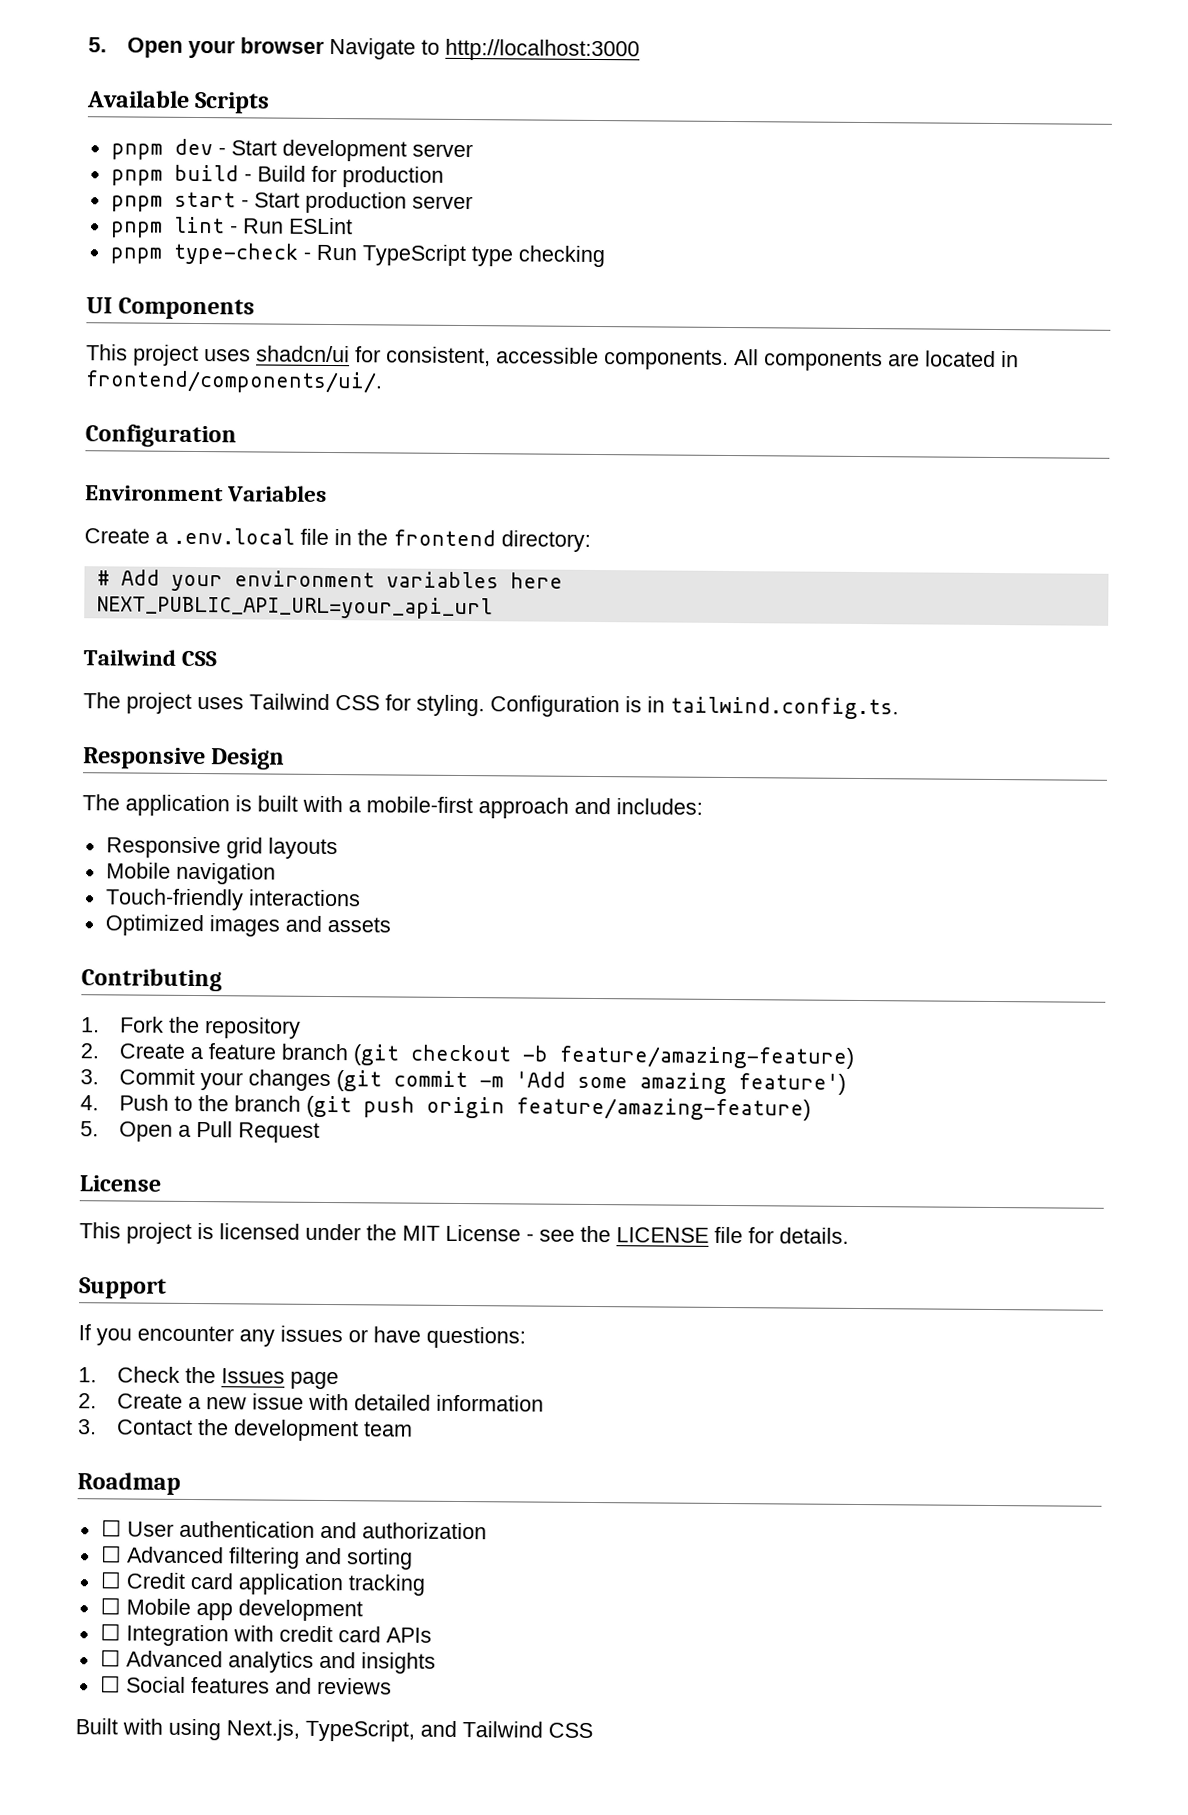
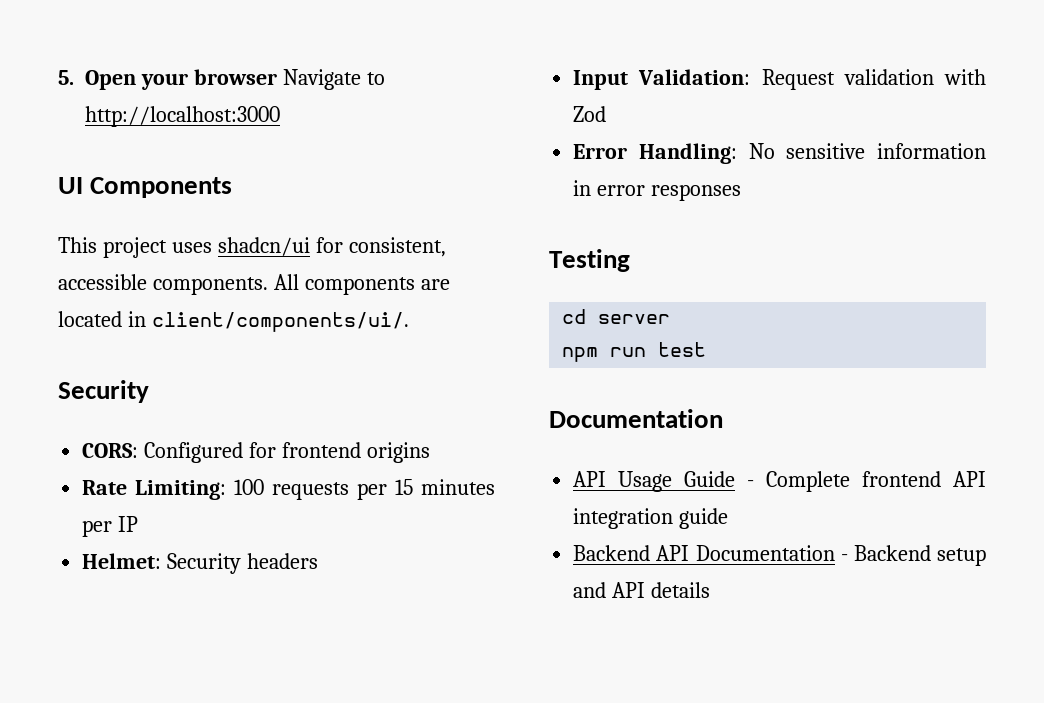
[86,90,271,114] [110,138,473,162] [110,164,444,188] [110,191,473,214] [110,216,353,238] [109,242,605,268] // Available Scripts // pnpm dev - Start development server // pnpm build - Build for production // pnpm start - Start production server // pnpm lint - Run ESLint // pnpm type-check - Run TypeScript type checking -> (280, 116) none
[85,370,383,394] [85,424,237,448] [85,485,328,502] [84,527,591,552] [96,569,563,592] [96,595,493,620] [83,649,218,667] [83,692,899,720] [83,747,286,770] [82,794,703,819] [105,836,338,860] [105,862,276,885] [104,888,361,911] [104,914,391,937] [81,968,222,992] [81,1016,301,1039] [80,1043,854,1069] [80,1068,846,1095] [80,1094,811,1121] [80,1121,320,1143] [79,1175,161,1192] [79,1222,849,1244] [79,1277,167,1299] [78,1324,526,1349] [78,1366,339,1390] [78,1393,544,1412] [78,1419,413,1442] [77,1472,181,1495] [100,1519,487,1540] [100,1545,413,1570] [99,1571,425,1596] [99,1597,363,1622] [99,1623,432,1647] [99,1649,436,1674] [99,1675,392,1695] [75,1718,593,1742] frontend/components/ui/. // Configuration // Environment Variables // Create a .env.local file in the frontend directory: // # Add your environment variables here // NEXT_PUBLIC_API_URL=your_api_url // Tailwind CSS // The project uses Tailwind CSS for styling. Configuration is in tailwind.config.ts. // Responsive Design // The application is built with a mobile-first approach and includes: // Responsive grid layouts // Mobile navigation // Touch-friendly interactions // Optimized images and assets // Contributing // 1. Fork the repository // 2. Create a feature branch (git checkout -b feature/amazing-feature) // 3. Commit your changes (git commit -m 'Add some amazing feature') // 4. Push to the branch (git push origin feature/amazing-feature) // 5. Open a Pull Request // License // This project is licensed under the MIT License - see the LICENSE file for details. // Support // If you encounter any issues or have questions: // 1. Check the Issues page // 2. Create a new issue with detailed information // 3. Contact the development team // Roadmap // ☐ User authentication and authorization // ☐ Advanced filtering and sorting // ☐ Credit card application tracking // ☐ Mobile app development // ☐ Integration with credit card APIs // ☐ Advanced analytics and insights // ☐ Social features and reviews // Built with using Next.js, TypeScript, and Tailwind CSS -> [151,312,409,332] [58,380,149,403] [82,442,430,463] [82,479,496,500] [82,516,139,537] [82,553,319,574] [573,69,986,90] [573,106,607,122] [573,143,986,164] [573,180,742,201] [549,249,630,272] [562,309,671,324] [562,342,707,362] [549,409,723,428] [573,471,987,492] [573,508,729,529] [573,545,986,566] [573,582,711,598] client/components/ui/. // Security // CORS: Configured for frontend origins // Rate Limiting: 100 requests per 15 minutes per IP // Helmet: Security headers // Input Validation: Request validation with Zod // Error Handling: No sensitive information in error responses // Testing // cd server // npm run test // Documentation // API Usage Guide - Complete frontend API integration guide // Backend API Documentation - Backend setup and API details

